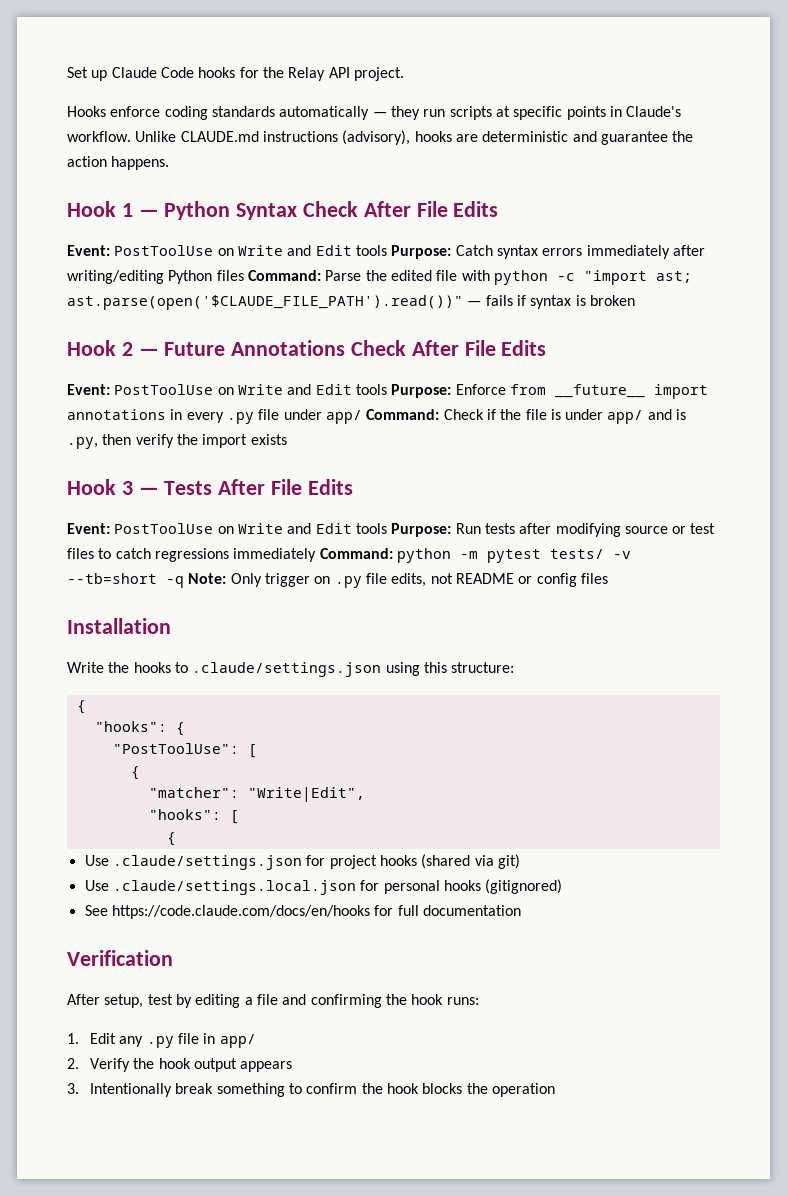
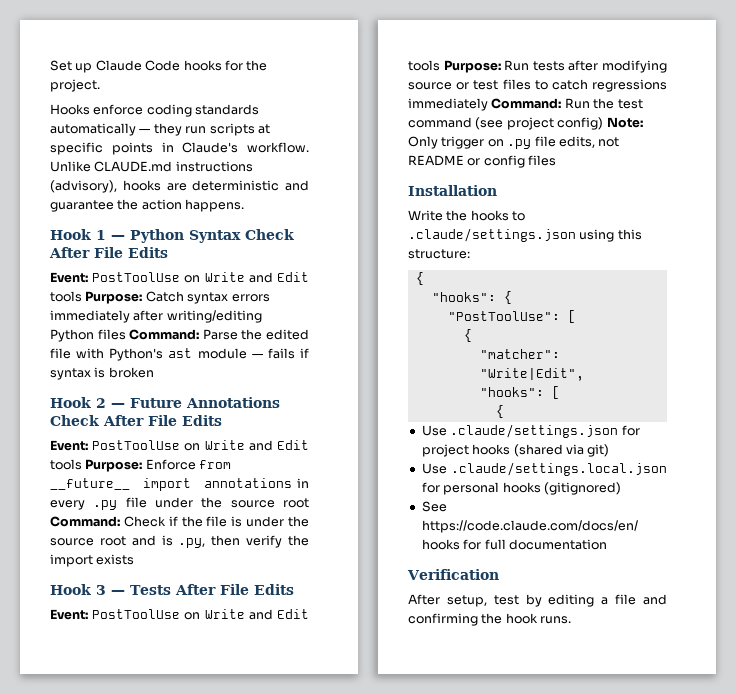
[288,67,350,81] Relay API -> (268, 65) none
[493,270,692,285] [67,295,463,310] python -c "import ast; ast.parse(open('$CLAUDE_FILE_PATH').read())" -> [109,348,247,361] Python's ast module
[325,410,362,424] app/ -> [201,497,309,508] the source root
[607,410,644,424] app/ -> [288,516,309,527] [50,536,126,546] the source root
[396,548,631,563] [67,573,184,588] python -m pytest tests/ -v --tb=short -q -> [564,98,643,109] [408,117,604,130] Run the test command (see project config)
[446,997,479,1005] [67,1033,256,1048] [67,1058,293,1072] [67,1083,556,1097] runs: // 1. Edit any .py file in app/ // 2. Verify the hook output appears // 3. Intentionally break something to confirm the hook blocks the operation -> [540,616,572,624] runs.

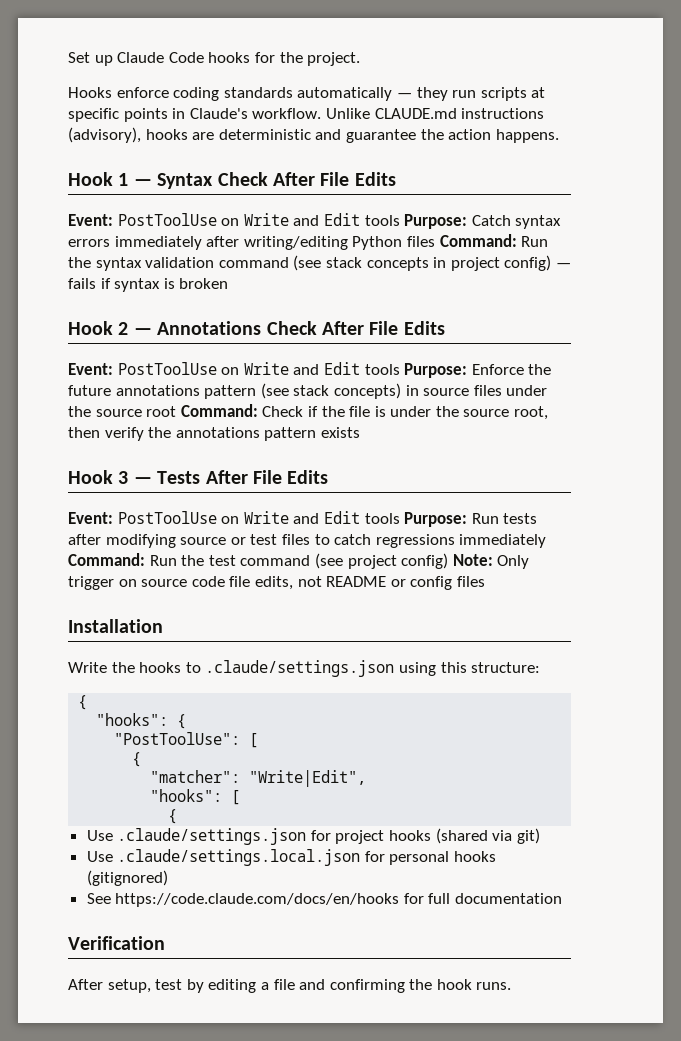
[130,229,184,243] Python -> (152, 182) none
[202,329,309,340] [50,348,247,361] Parse the edited file with Python's ast module -> [521,236,549,247] [68,255,552,271] Run the syntax validation command (see stack concepts in project config)
[130,398,182,408] Future -> (152, 331) none
[199,460,232,469] [50,478,309,491] [50,497,147,510] from __future__ import annotations in every .py file -> [528,364,552,375] [68,383,502,399] the future annotations pattern (see stack concepts) in source files
[99,535,206,548] root and is .py, -> [514,406,549,420] root,
[50,554,93,567] import -> [175,427,317,441] annotations pattern
[507,139,532,149] .py -> [141,576,225,587] source code

